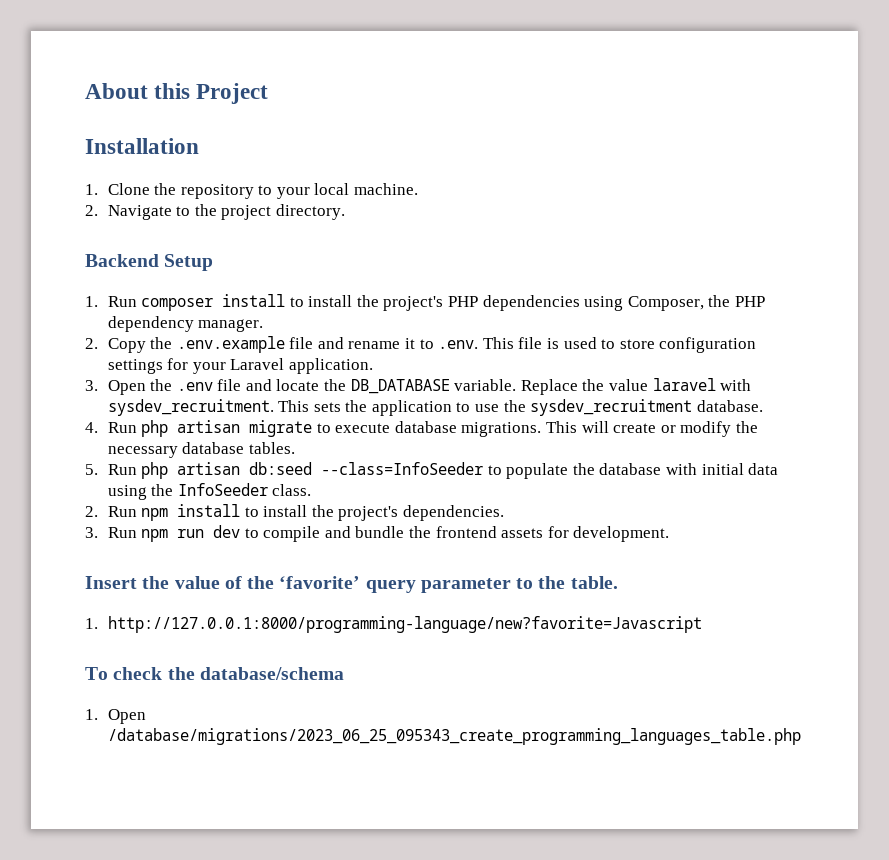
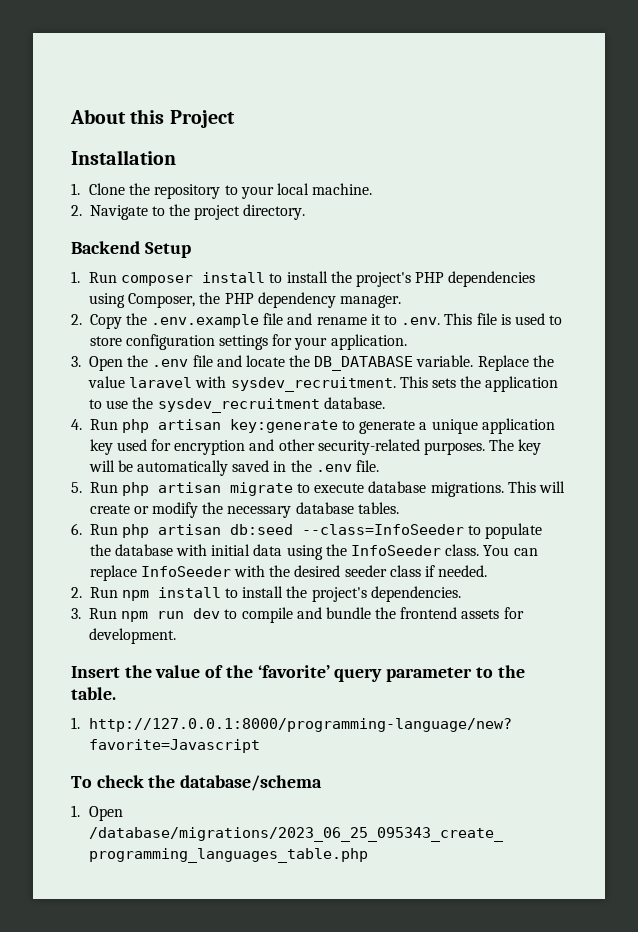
[230,358,285,370] Laravel -> (328, 343) none
(241, 426) none -> [229,418,555,434] [89,439,542,455] [88,460,380,476] [71,482,221,496] key:generate to generate a unique application key used for encryption and other security-related purposes. The key will be automatically saved in the .env file. // 5. Run php artisan
[85,464,98,475] 5. -> [71,523,82,535] 6.
(312, 490) none -> [483,545,538,556] [89,565,488,581] You can replace InfoSeeder with the desired seeder class if needed.

